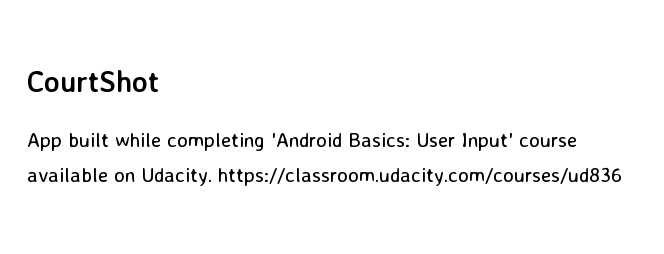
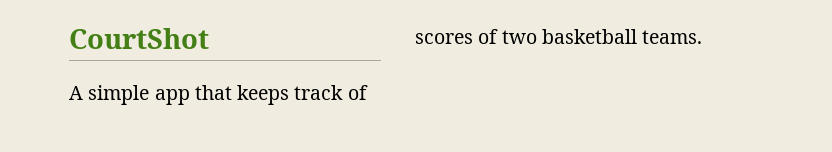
[27,133,577,151] [27,167,622,186] App built while completing 'Android Basics: User Input' course available on Udacity. https://classroom.udacity.com/courses/ud836 -> [69,85,368,105] [415,29,703,44] A simple app that keeps track of scores of two basketball teams.

